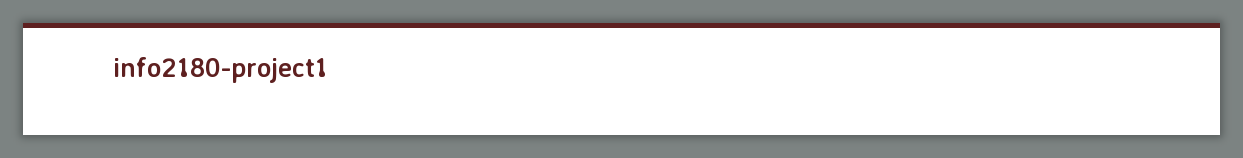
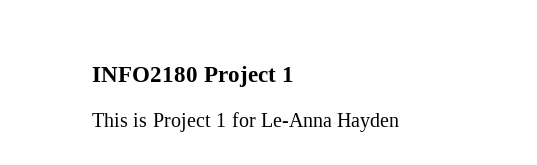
[113,57,328,83] info2180-project1 -> [92,66,295,87] [92,112,400,132] INFO2180 Project 1 // This is Project 1 for Le-Anna Hayden

